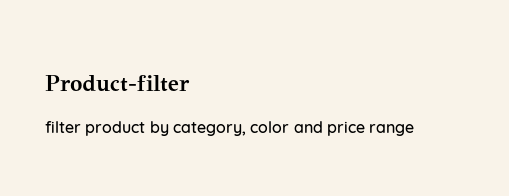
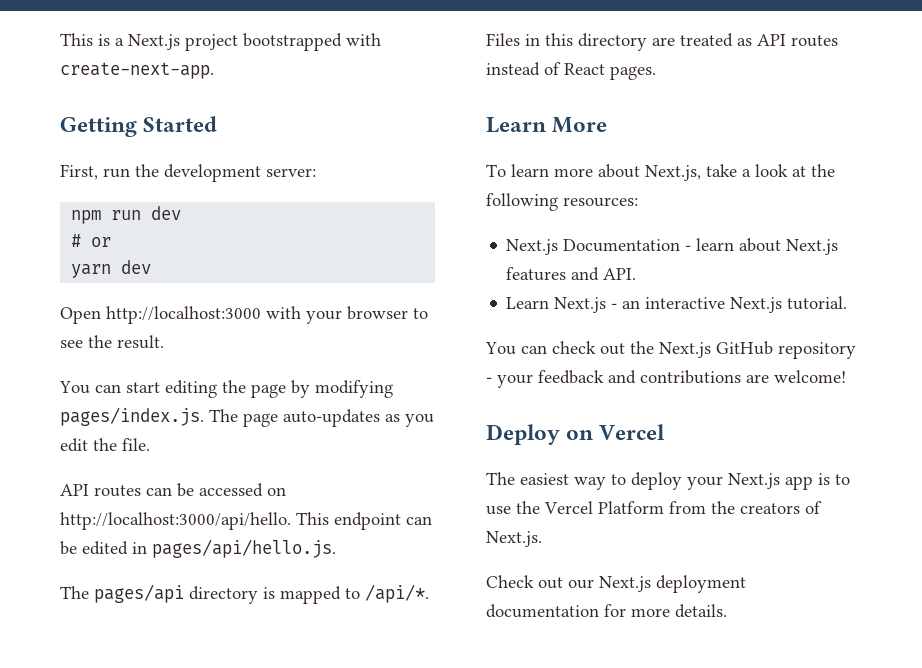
[45,75,190,92] [45,121,415,136] Product-filter // filter product by category, color and price range -> [60,33,381,51] [60,62,214,79] [60,116,218,137] [60,164,316,182] [71,206,182,224] [71,234,112,247] [71,260,152,278] [60,306,428,324] [60,335,164,349] [59,380,393,398] [60,407,434,427] [60,438,150,452] [60,483,286,497] [60,512,432,530] [60,539,336,558] [60,584,429,604] [486,33,838,51] [486,62,656,80] [486,117,608,133] [486,164,835,181] [486,193,638,211] [506,238,839,255] [506,267,637,281] [506,296,848,313] [485,341,856,359] [486,370,846,388] [486,424,666,445] [486,472,850,490] [486,501,822,515] [486,531,542,547] [486,575,746,593] [486,604,727,618] This is a Next.js project bootstrapped with create-next-app. // Getting Started // First, run the development server: // npm run dev // # or // yarn dev // Open http://localhost:3000 with your browser to see the result. // You can start editing the page by modifying pages/index.js. The page auto-updates as you edit the file. // API routes can be accessed on http://localhost:3000/api/hello. This endpoint can be edited in pages/api/hello.js. // The pages/api directory is mapped to /api/*. Files in this directory are treated as API routes instead of React pages. // Learn More // To learn more about Next.js, take a look at the following resources: // Next.js Documentation - learn about Next.js features and API. // Learn Next.js - an interactive Next.js tutorial. // You can check out the Next.js GitHub repository - your feedback and contributions are welcome! // Deploy on Vercel // The easiest way to deploy your Next.js app is to use the Vercel Platform from the creators of Next.js. // Check out our Next.js deployment documentation for more details.

